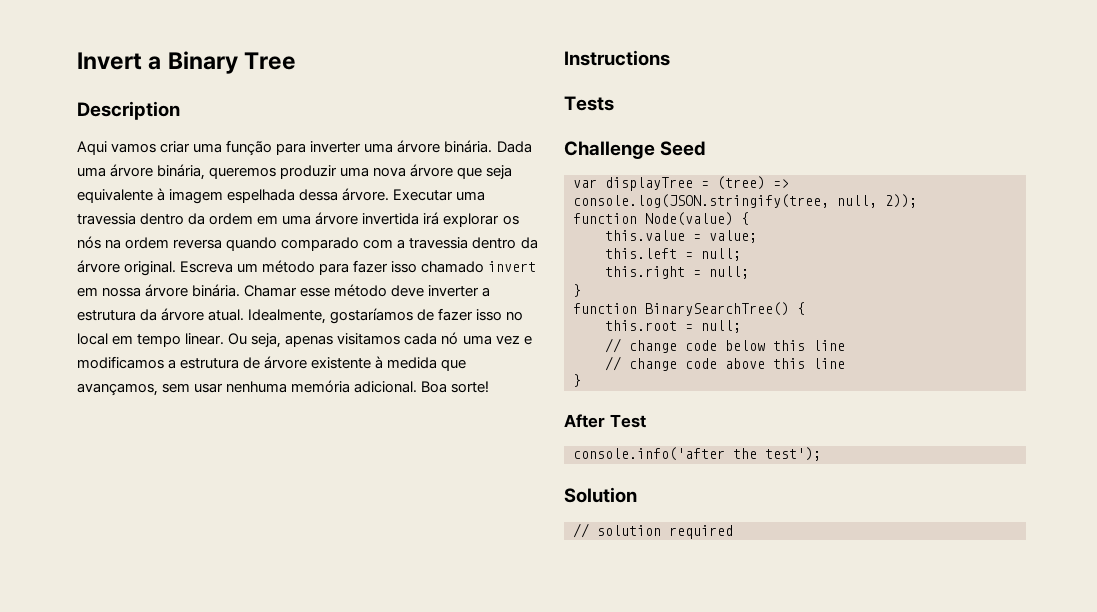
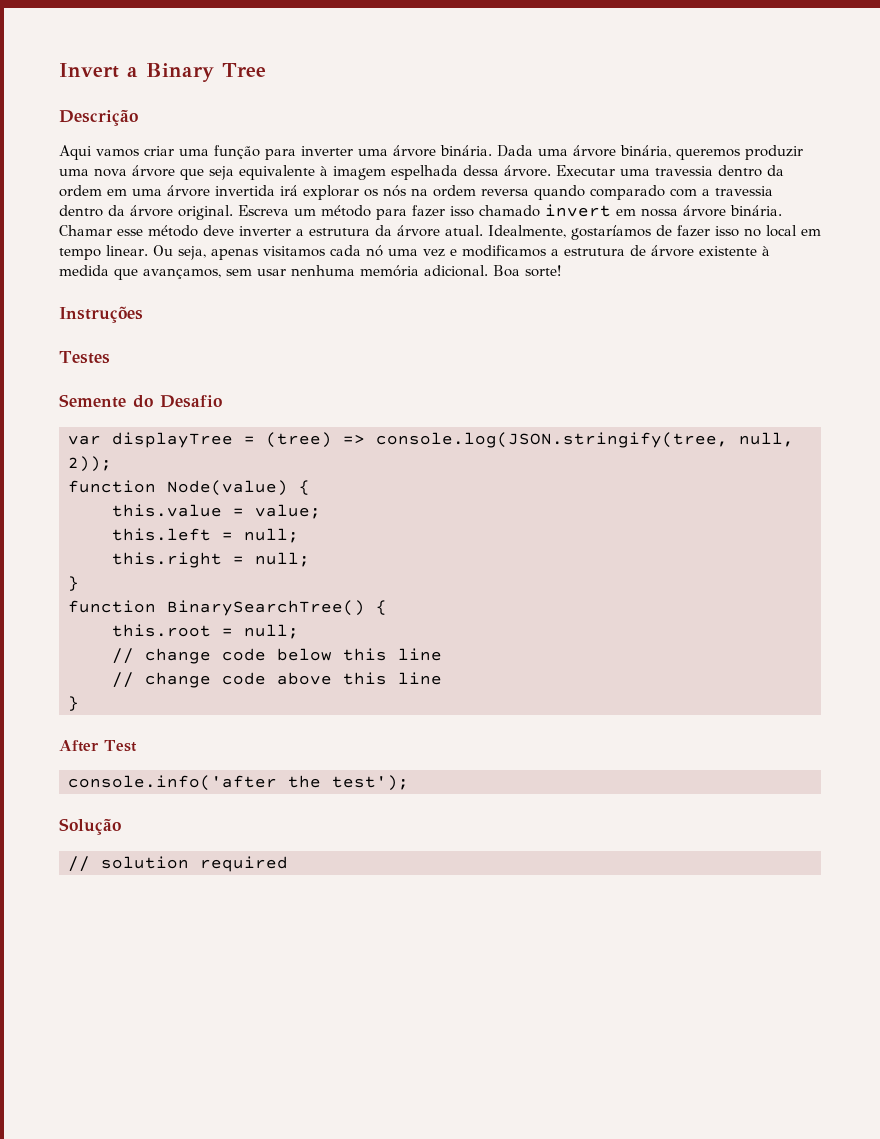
[77,101,180,120] Description -> [59,109,138,126] Descrição
[564,50,670,66] [564,96,614,111] [564,141,707,159] Instructions // Tests // Challenge Seed -> [59,306,143,323] [59,351,110,364] [59,394,222,408] Instruções // Testes // Semente do Desafio
[564,487,637,503] Solution -> [59,818,121,835] Solução

